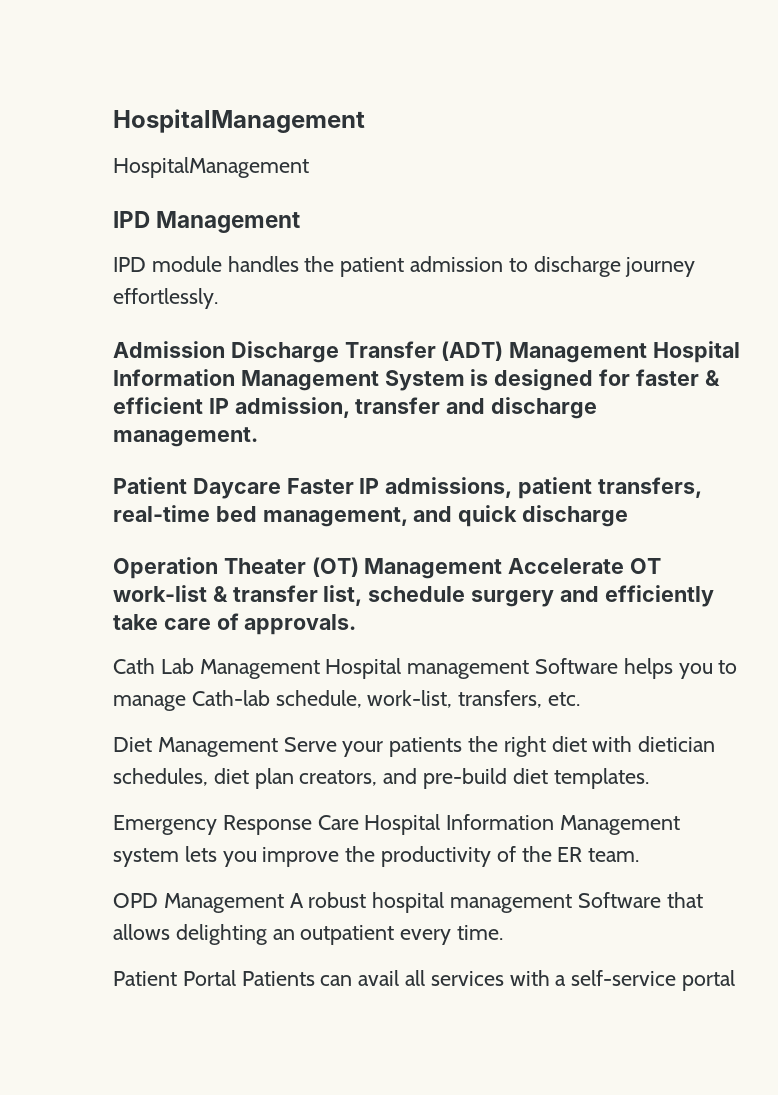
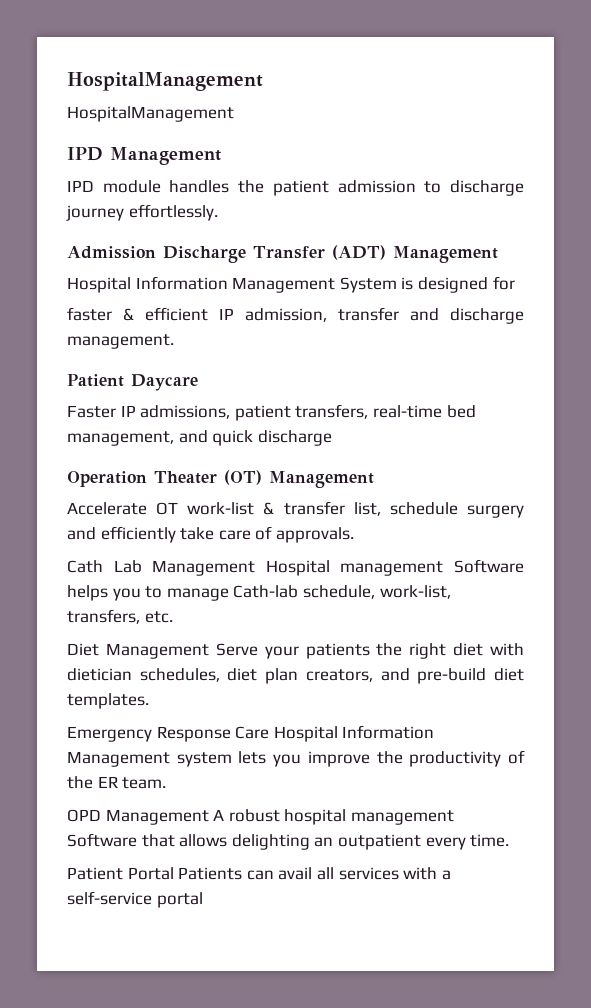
(648, 352) none -> (498, 254) //
(631, 377) none -> (515, 283) //
(281, 488) none -> (198, 382) //
(503, 568) none -> (374, 479) //

